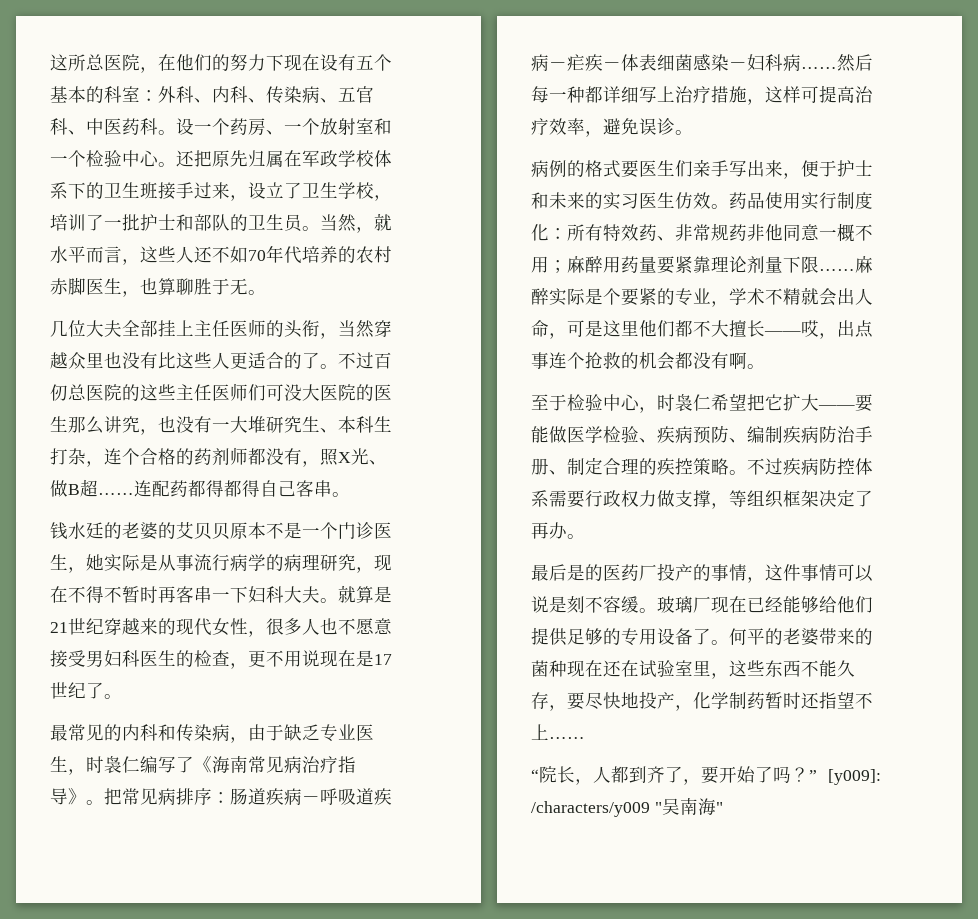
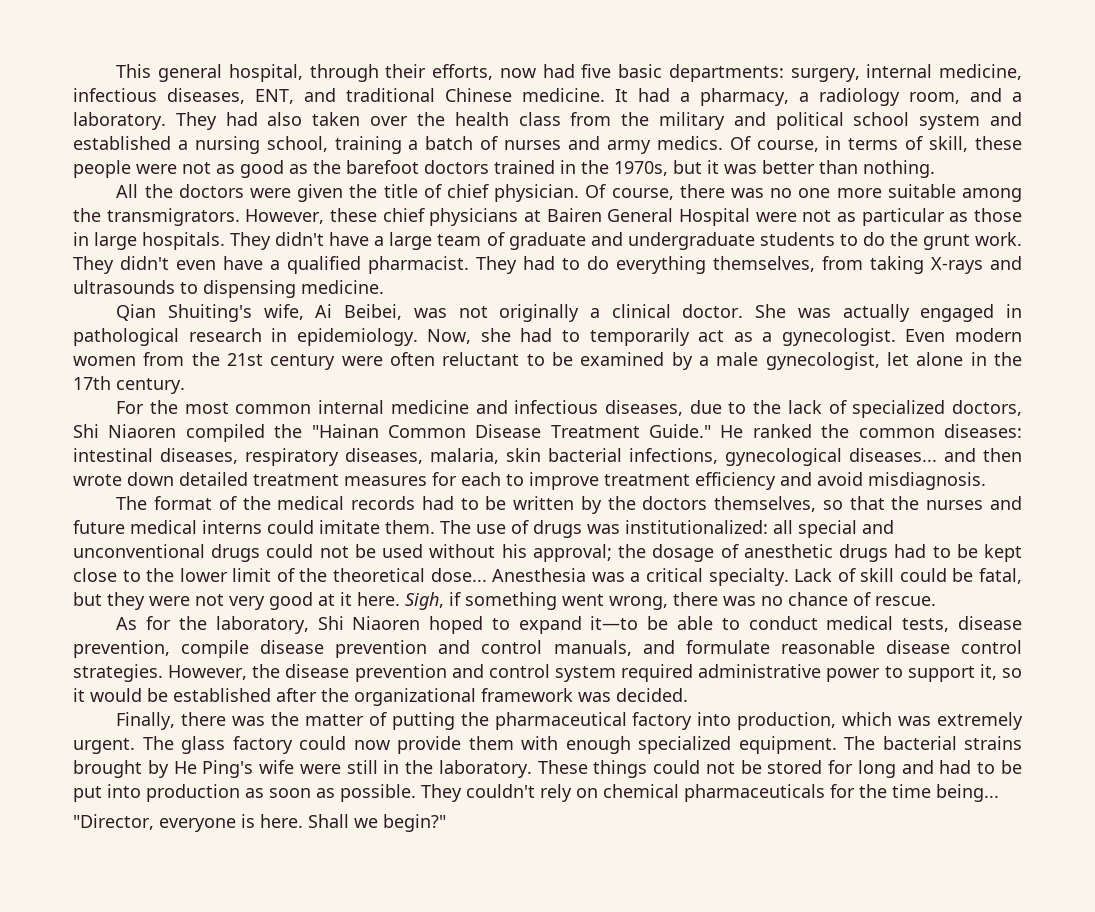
[50,54,392,73] [50,86,374,104] [50,118,392,136] [50,150,392,167] [50,182,392,201] [50,213,392,233] [50,245,392,265] [50,277,266,297] [50,319,392,339] [50,352,392,369] [50,383,392,401] [50,416,392,435] [50,447,387,467] [50,479,350,497] [50,522,392,540] [50,554,392,573] [50,585,392,603] [50,618,392,637] [50,650,392,669] [50,682,122,699] [50,724,374,743] [50,756,356,775] [50,788,392,806] [531,54,873,72] [531,85,873,105] [531,118,693,137] [531,159,873,179] [531,192,873,210] [531,223,873,242] [531,256,873,274] [531,287,873,307] [531,320,873,339] [531,351,765,370] [531,393,873,413] [531,425,873,444] [531,457,873,476] [531,489,873,509] [531,522,585,539] [531,563,873,583] [531,596,873,613] [531,627,873,646] [531,660,855,679] [531,691,873,711] [531,724,585,740] [531,766,881,785] [531,798,723,817] 这所总医院，在他们的努力下现在设有五个基本的科室：外科、内科、传染病、五官科、中医药科。设一个药房、一个放射室和一个检验中心。还把原先归属在军政学校体系下的卫生班接手过来，设立了卫生学校，培训了一批护士和部队的卫生员。当然，就水平而言，这些人还不如70年代培养的农村赤脚医生，也算聊胜于无。 // 几位大夫全部挂上主任医师的头衔，当然穿越众里也没有比这些人更适合的了。不过百仞总医院的这些主任医师们可没大医院的医生那么讲究，也没有一大堆研究生、本科生打杂，连个合格的药剂师都没有，照X光、做B超……连配药都得都得自己客串。 // 钱水廷的老婆的艾贝贝原本不是一个门诊医生，她实际是从事流行病学的病理研究，现在不得不暂时再客串一下妇科大夫。就算是21世纪穿越来的现代女性，很多人也不愿意接受男妇科医生的检查，更不用说现在是17世纪了。 // 最常见的内科和传染病，由于缺乏专业医生，时袅仁编写了《海南常见病治疗指导》。把常见病排序：肠道疾病－呼吸道疾病－疟疾－体表细菌感染－妇科病……然后每一种都详细写上治疗措施，这样可提高治疗效率，避免误诊。 // 病例的格式要医生们亲手写出来，便于护士和未来的实习医生仿效。药品使用实行制度化：所有特效药、非常规药非他同意一概不用；麻醉用药量要紧靠理论剂量下限……麻醉实际是个要紧的专业，学术不精就会出人命，可是这里他们都不大擅长——哎，出点事连个抢救的机会都没有啊。 // 至于检验中心，时袅仁希望把它扩大——要能做医学检验、疾病预防、编制疾病防治手册、制定合理的疾控策略。不过疾病防控体系需要行政权力做支撑，等组织框架决定了再办。 // 最后是的医药厂投产的事情，这件事情可以说是刻不容缓。玻璃厂现在已经能够给他们提供足够的专用设备了。何平的老婆带来的菌种现在还在试验室里，这些东西不能久存，要尽快地投产，化学制药暂时还指望不上…… // “院长，人都到齐了，要开始了吗？” [y009]: /characters/y009 "吴南海" -> [116,64,1022,82] [73,88,1022,106] [73,112,1022,130] [73,136,1023,154] [73,160,935,178] [116,184,1023,202] [73,208,1022,226] [73,232,1022,250] [73,256,1022,274] [73,280,384,298] [116,304,1022,322] [73,328,1022,346] [73,352,1023,370] [73,376,185,394] [116,400,1022,418] [73,424,1022,442] [73,448,1022,466] [73,472,986,490] [116,496,1022,514] [73,520,894,538] [73,544,1023,562] [73,568,1022,586] [73,592,936,610] [116,616,1023,634] [73,640,1023,658] [73,664,1022,682] [73,688,688,706] [116,712,1023,730] [73,736,1022,754] [73,760,1023,778] [73,784,999,802] [73,814,446,832] This general hospital, through their efforts, now had five basic departments: surgery, internal medicine, infectious diseases, ENT, and traditional Chinese medicine. It had a pharmacy, a radiology room, and a laboratory. They had also taken over the health class from the military and political school system and established a nursing school, training a batch of nurses and army medics. Of course, in terms of skill, these people were not as good as the barefoot doctors trained in the 1970s, but it was better than nothing. // All the doctors were given the title of chief physician. Of course, there was no one more suitable among the transmigrators. However, these chief physicians at Bairen General Hospital were not as particular as those in large hospitals. They didn't have a large team of graduate and undergraduate students to do the grunt work. They didn't even have a qualified pharmacist. They had to do everything themselves, from taking X-rays and ultrasounds to dispensing medicine. // Qian Shuiting's wife, Ai Beibei, was not originally a clinical doctor. She was actually engaged in pathological research in epidemiology. Now, she had to temporarily act as a gynecologist. Even modern women from the 21st century were often reluctant to be examined by a male gynecologist, let alone in the 17th century. // For the most common internal medicine and infectious diseases, due to the lack of specialized doctors, Shi Niaoren compiled the "Hainan Common Disease Treatment Guide." He ranked the common diseases: intestinal diseases, respiratory diseases, malaria, skin bacterial infections, gynecological diseases... and then wrote down detailed treatment measures for each to improve treatment efficiency and avoid misdiagnosis. // The format of the medical records had to be written by the doctors themselves, so that the nurses and future medical interns could imitate them. The use of drugs was institutionalized: all special and unconventional drugs could not be used without his approval; the dosage of anesthetic drugs had to be kept close to the lower limit of the theoretical dose... Anesthesia was a critical specialty. Lack of skill could be fatal, but they were not very good at it here. Sigh, if something went wrong, there was no chance of rescue. // As for the laboratory, Shi Niaoren hoped to expand it—to be able to conduct medical tests, disease prevention, compile disease prevention and control manuals, and formulate reasonable disease control strategies. However, the disease prevention and control system required administrative power to support it, so it would be established after the organizational framework was decided. // Finally, there was the matter of putting the pharmaceutical factory into production, which was extremely urgent. The glass factory could now provide them with enough specialized equipment. The bacterial strains brought by He Ping's wife were still in the laboratory. These things could not be stored for long and had to be put into production as soon as possible. They couldn't rely on chemical pharmaceuticals for the time being... // "Director, everyone is here. Shall we begin?"

